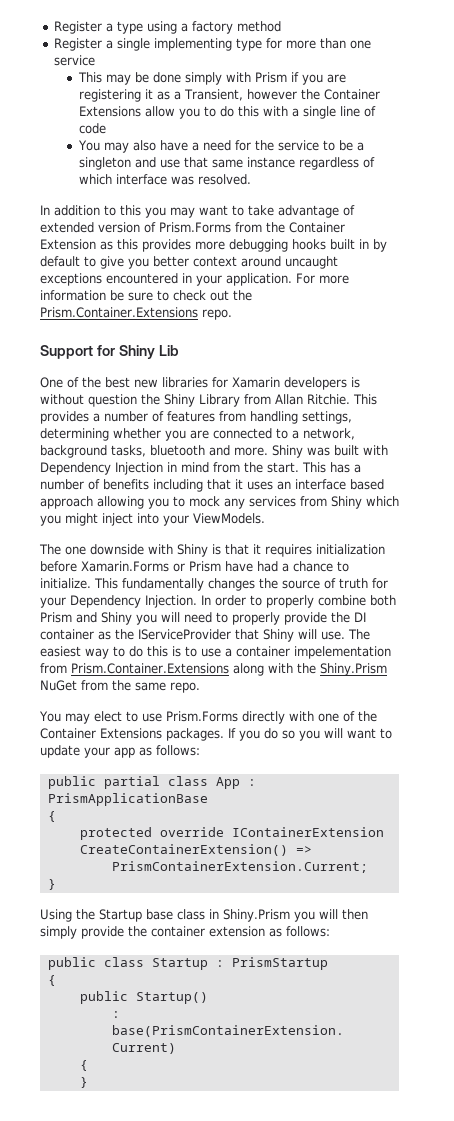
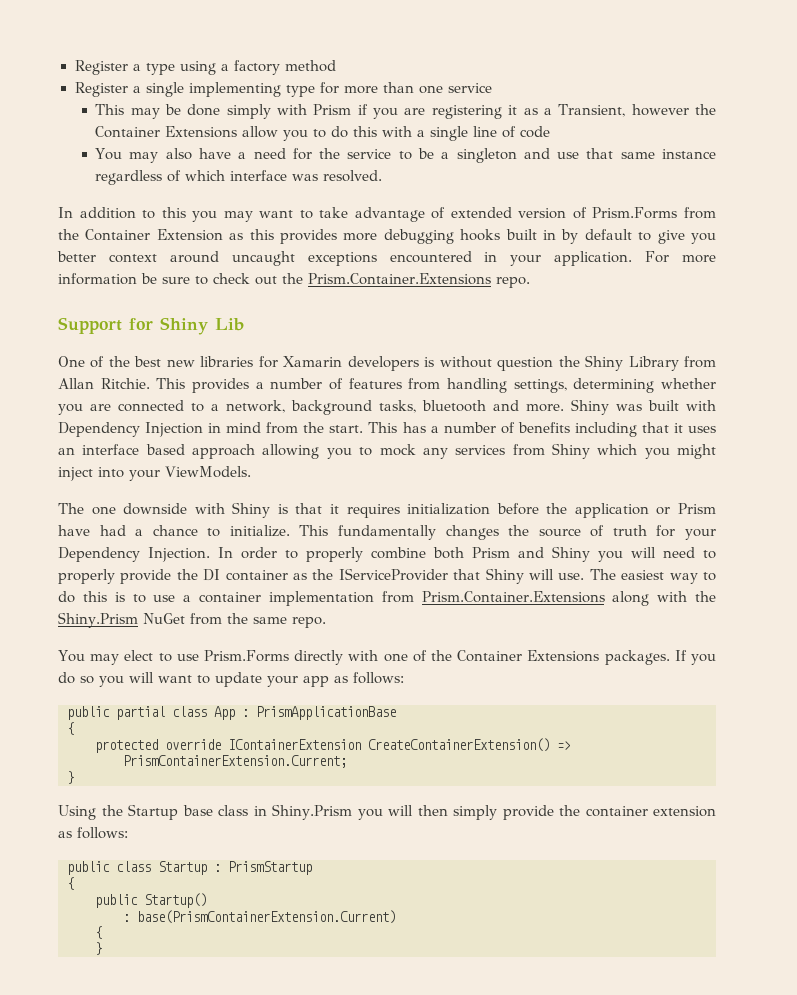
[81,561,169,572] Xamarin.Forms -> [546,503,649,518] the application
[294,646,391,659] impelementation -> [268,591,374,606] implementation

